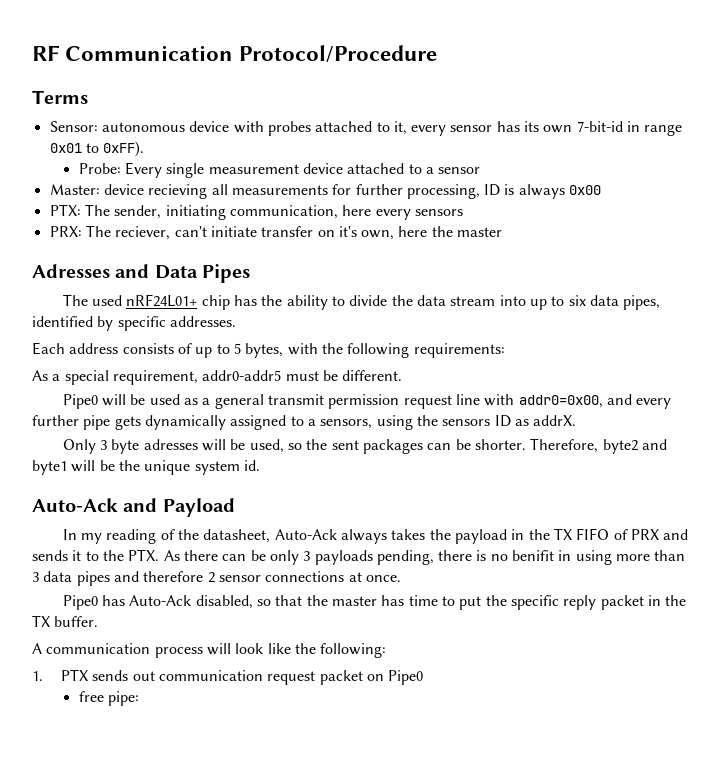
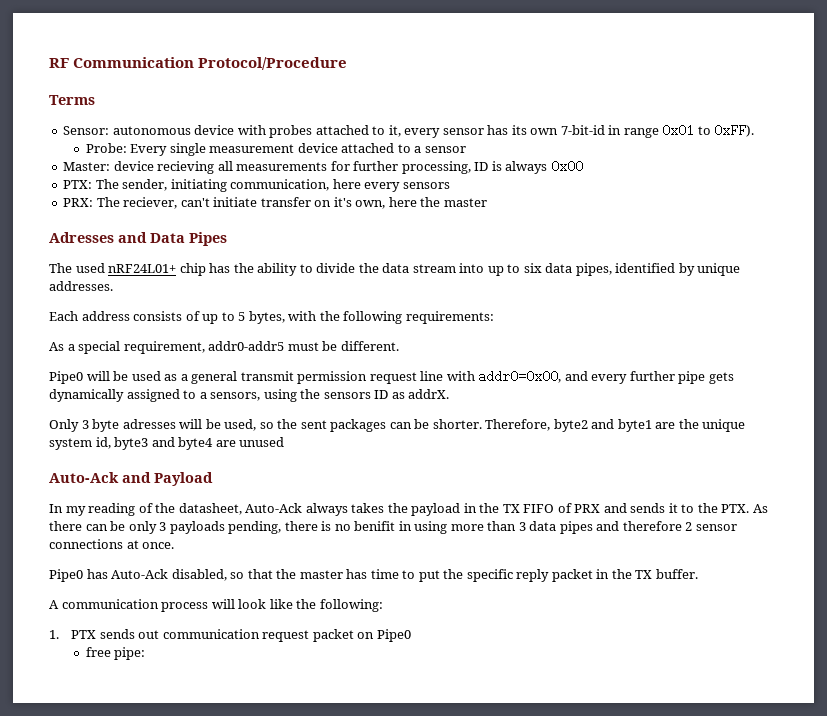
[117,316,166,331] specific -> [697,263,741,276] unique
[71,460,115,472] will be -> [655,422,676,429] are
[243,460,260,471] id. -> [95,437,285,450] id, byte3 and byte4 are unused

